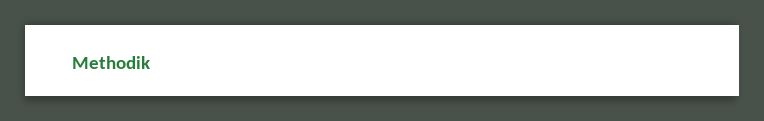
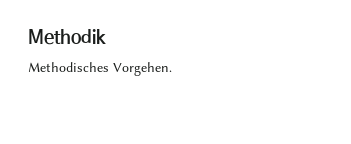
(150, 62) none -> [28,62,172,76] // Methodisches Vorgehen.

